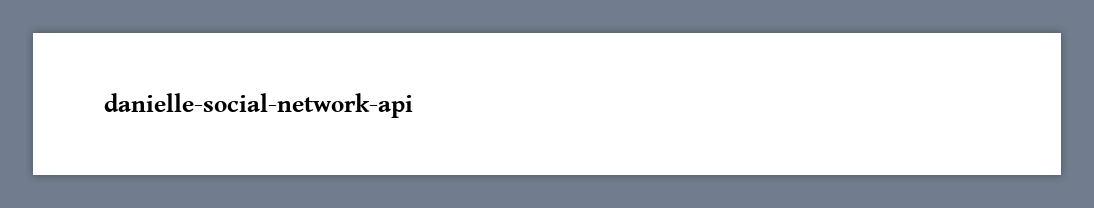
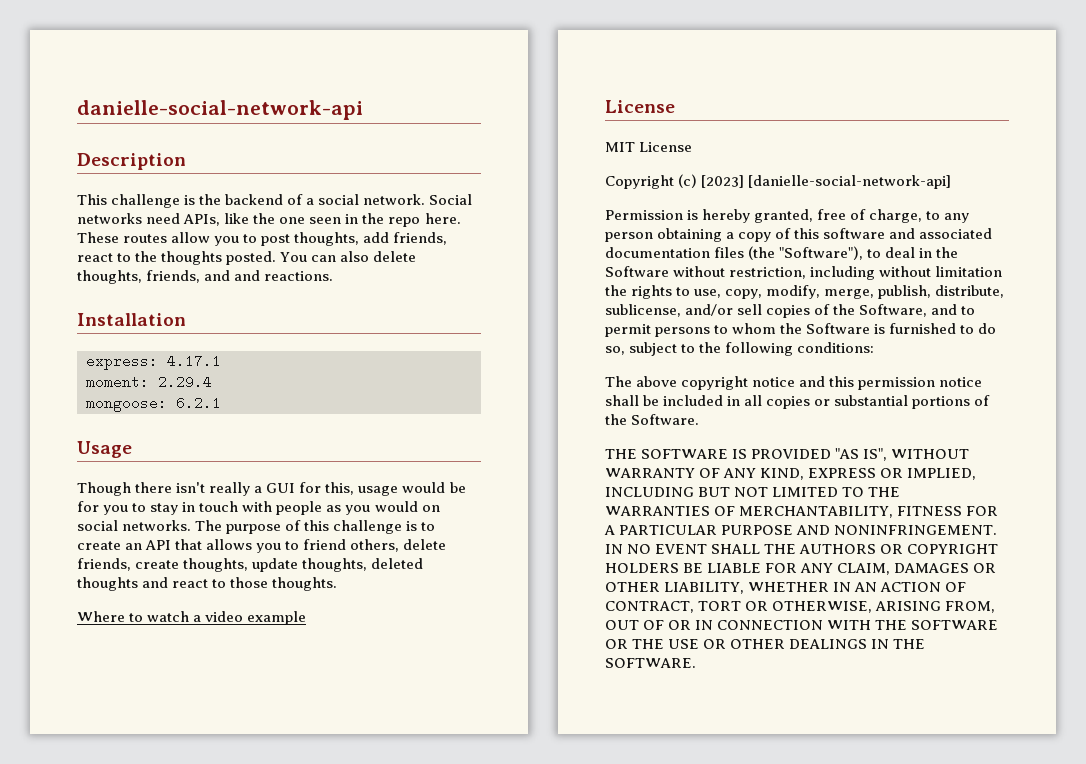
(413, 105) none -> [77,153,186,170] [77,194,473,208] [77,213,461,227] [77,232,448,246] [77,251,417,265] [77,270,334,284] [77,313,186,326] [86,354,221,370] [86,375,212,389] [86,396,221,412] [77,441,132,458] [77,482,466,496] [77,501,440,515] [77,520,436,534] [77,539,447,553] [77,558,424,572] [77,577,338,591] [77,611,307,625] [605,100,675,113] [605,142,693,152] [605,174,952,189] [605,209,970,223] [605,228,993,242] [605,246,959,260] [605,266,1003,280] [605,285,1005,299] [605,304,976,318] [605,323,997,337] [605,342,875,356] [605,376,983,390] [605,395,991,409] [605,414,700,425] [605,448,970,461] [605,468,977,480] [605,487,901,497] [605,506,999,518] [604,525,998,535] [605,544,999,554] [605,563,997,575] [605,582,967,594] [605,601,996,613] [605,620,999,630] [605,639,926,649] [605,658,696,668] // Description // This challenge is the backend of a social network. Social networks need APIs, like the one seen in the repo here. These routes allow you to post thoughts, add friends, react to the thoughts posted. You can also delete thoughts, friends, and and reactions. // Installation // express: 4.17.1 // moment: 2.29.4 // mongoose: 6.2.1 // Usage // Though there isn't really a GUI for this, usage would be for you to stay in touch with people as you would on social networks. The purpose of this challenge is to create an API that allows you to friend others, delete friends, create thoughts, update thoughts, deleted thoughts and react to those thoughts. // Where to watch a video example // License // MIT License // Copyright (c) [2023] [danielle-social-network-api] // Permission is hereby granted, free of charge, to any person obtaining a copy of this software and associated documentation files (the "Software"), to deal in the Software without restriction, including without limitation the rights to use, copy, modify, merge, publish, distribute, sublicense, and/or sell copies of the Software, and to permit persons to whom the Software is furnished to do so, subject to the following conditions: // The above copyright notice and this permission notice shall be included in all copies or substantial portions of the Software. // THE SOFTWARE IS PROVIDED "AS IS", WITHOUT WARRANTY OF ANY KIND, EXPRESS OR IMPLIED, INCLUDING BUT NOT LIMITED TO THE WARRANTIES OF MERCHANTABILITY, FITNESS FOR A PARTICULAR PURPOSE AND NONINFRINGEMENT. IN NO EVENT SHALL THE AUTHORS OR COPYRIGHT HOLDERS BE LIABLE FOR ANY CLAIM, DAMAGES OR OTHER LIABILITY, WHETHER IN AN ACTION OF CONTRACT, TORT OR OTHERWISE, ARISING FROM, OUT OF OR IN CONNECTION WITH THE SOFTWARE OR THE USE OR OTHER DEALINGS IN THE SOFTWARE.

